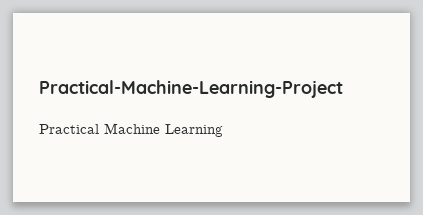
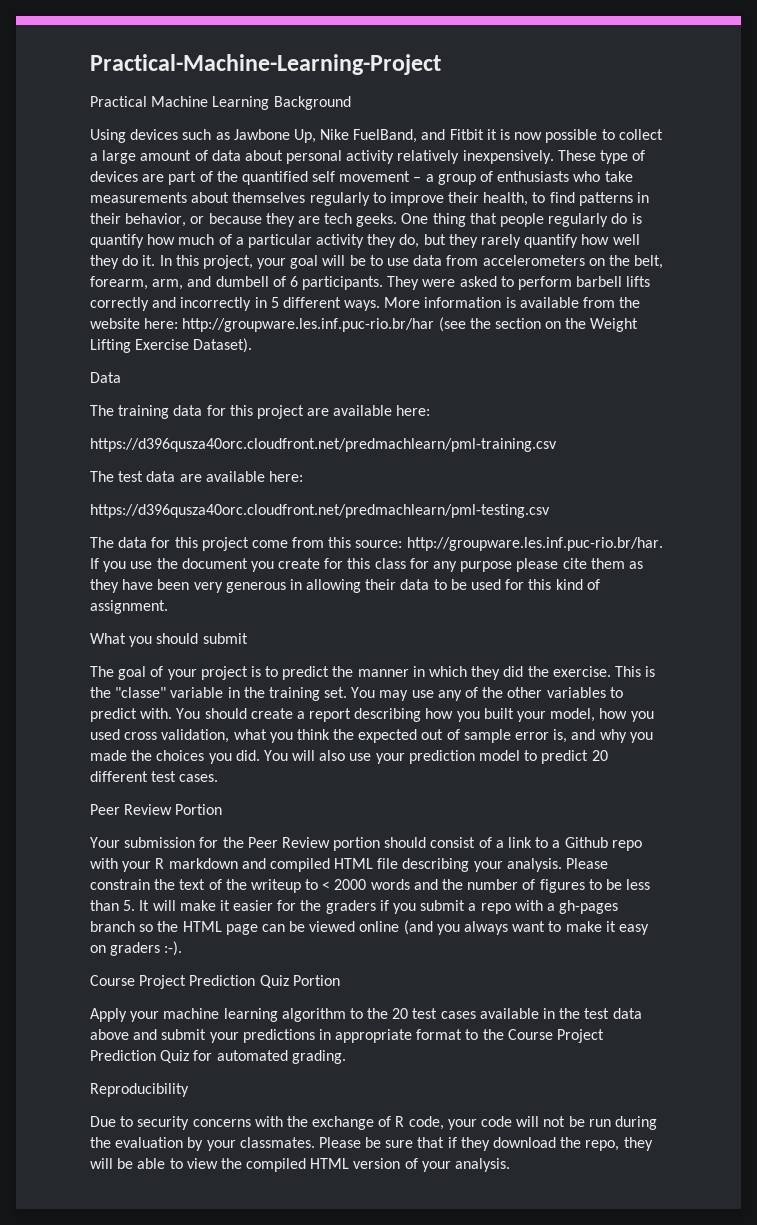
(223, 130) none -> [273,96,351,110] [90,129,663,143] [90,150,646,164] [90,171,633,185] [90,192,650,206] [90,213,642,227] [90,234,640,248] [90,255,664,269] [90,276,651,290] [90,297,641,311] [90,317,639,332] [90,338,253,353] [90,372,121,383] [90,405,431,419] [90,438,557,452] [90,471,303,482] [90,504,550,518] [90,537,663,551] [90,558,643,572] [90,579,600,593] [90,600,168,614] [90,633,248,647] [90,666,656,680] [90,687,623,701] [90,708,654,722] [90,729,653,743] [90,750,608,764] [90,771,219,782] [90,804,223,815] [90,837,642,851] [90,858,609,872] [90,879,651,893] [90,900,619,914] [90,920,649,935] [90,941,183,956] [90,975,340,989] [90,1008,642,1022] [90,1029,605,1043] [90,1050,346,1064] [90,1083,189,1097] [90,1116,657,1130] [90,1137,653,1151] [90,1158,511,1172] Background // Using devices such as Jawbone Up, Nike FuelBand, and Fitbit it is now possible to collect a large amount of data about personal activity relatively inexpensively. These type of devices are part of the quantified self movement – a group of enthusiasts who take measurements about themselves regularly to improve their health, to find patterns in their behavior, or because they are tech geeks. One thing that people regularly do is quantify how much of a particular activity they do, but they rarely quantify how well they do it. In this project, your goal will be to use data from accelerometers on the belt, forearm, arm, and dumbell of 6 participants. They were asked to perform barbell lifts correctly and incorrectly in 5 different ways. More information is available from the website here: http://groupware.les.inf.puc-rio.br/har (see the section on the Weight Lifting Exercise Dataset). // Data // The training data for this project are available here: // https://d396qusza40orc.cloudfront.net/predmachlearn/pml-training.csv // The test data are available here: // https://d396qusza40orc.cloudfront.net/predmachlearn/pml-testing.csv // The data for this project come from this source: http://groupware.les.inf.puc-rio.br/har. If you use the document you create for this class for any purpose please cite them as they have been very generous in allowing their data to be used for this kind of assignment. // What you should submit // The goal of your project is to predict the manner in which they did the exercise. This is the "classe" variable in the training set. You may use any of the other variables to predict with. You should create a report describing how you built your model, how you used cross validation, what you think the expected out of sample error is, and why you made the choices you did. You will also use your prediction model to predict 20 different test cases. // Peer Review Portion // Your submission for the Peer Review portion should consist of a link to a Github repo with your R markdown and compiled HTML file describing your analysis. Please constrain the text of the writeup to < 2000 words and the number of figures to be less than 5. It will make it easier for the graders if you submit a repo with a gh-pages branch so the HTML page can be viewed online (and you always want to make it easy on graders :-). // Course Project Prediction Quiz Portion // Apply your machine learning algorithm to the 20 test cases available in the test data above and submit your predictions in appropriate format to the Course Project Prediction Quiz for automated grading. // Reproducibility // Due to security concerns with the exchange of R code, your code will not be run during the evaluation by your classmates. Please be sure that if they download the repo, they will be able to view the compiled HTML version of your analysis.

